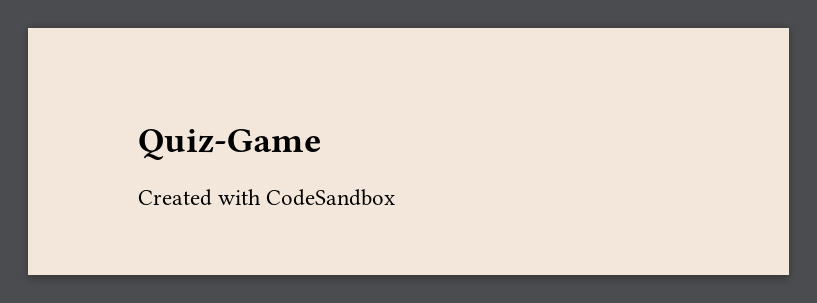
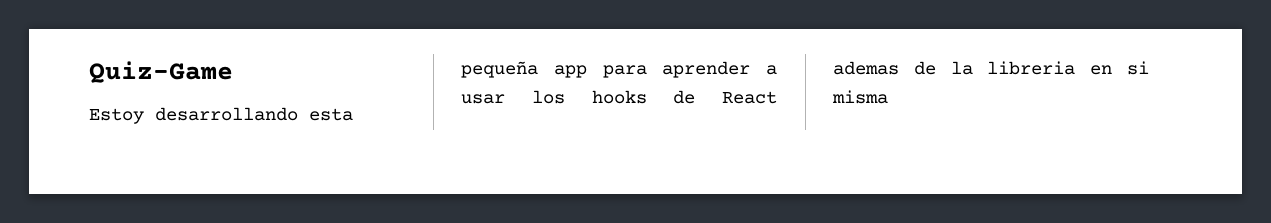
[138,189,396,206] Created with CodeSandbox -> [89,107,353,124] [461,61,777,78] [461,90,777,104] [833,61,1149,75] [832,90,888,104] Estoy desarrollando esta pequeña app para aprender a usar los hooks de React ademas de la libreria en si misma

